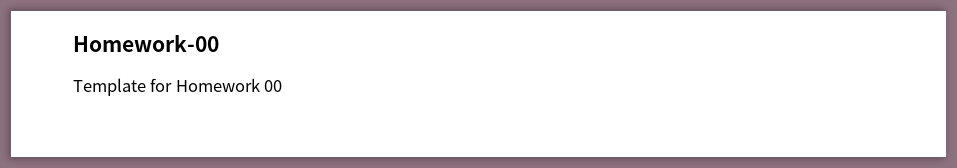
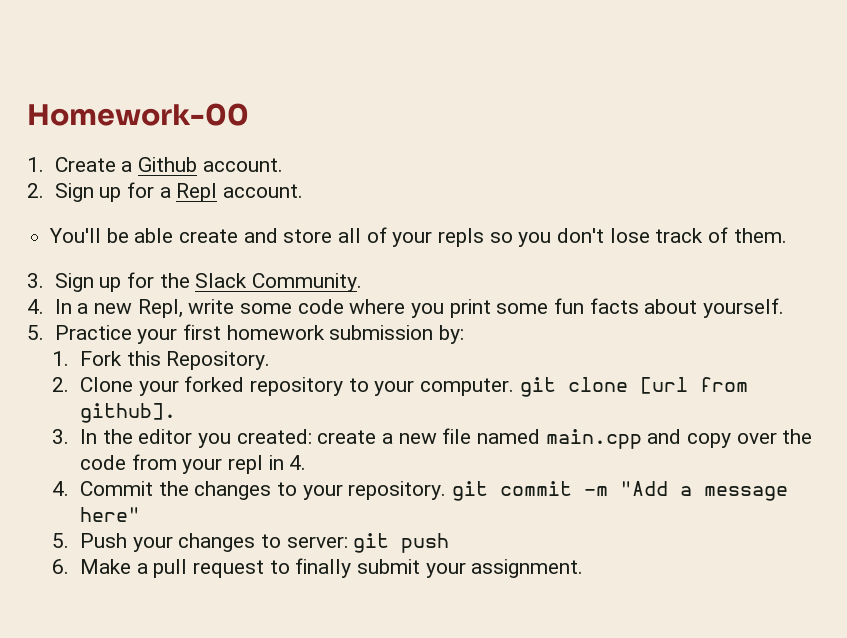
[73,78,283,96] Template for Homework 00 -> [27,157,283,172] [27,182,303,202] [49,227,787,247] [27,272,362,292] [27,298,784,318] [27,324,464,344] [52,351,271,370] [52,376,748,397] [79,403,176,423] [52,428,813,449] [79,454,307,474] [52,481,788,501] [79,507,140,522] [52,533,450,553] [52,558,584,578] 1. Create a Github account. // 2. Sign up for a Repl account. // You'll be able create and store all of your repls so you don't lose track of them. // 3. Sign up for the Slack Community. // 4. In a new Repl, write some code where you print some fun facts about yourself. // 5. Practice your first homework submission by: // 1. Fork this Repository. // 2. Clone your forked repository to your computer. git clone [url from github]. // 3. In the editor you created: create a new file named main.cpp and copy over the code from your repl in 4. // 4. Commit the changes to your repository. git commit -m "Add a message here" // 5. Push your changes to server: git push // 6. Make a pull request to finally submit your assignment.

